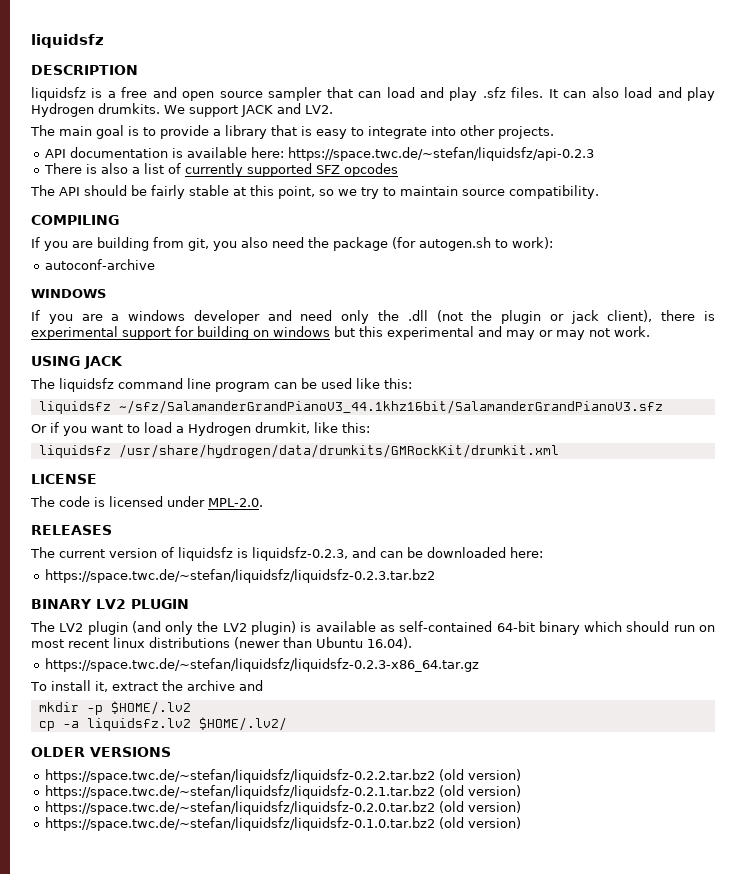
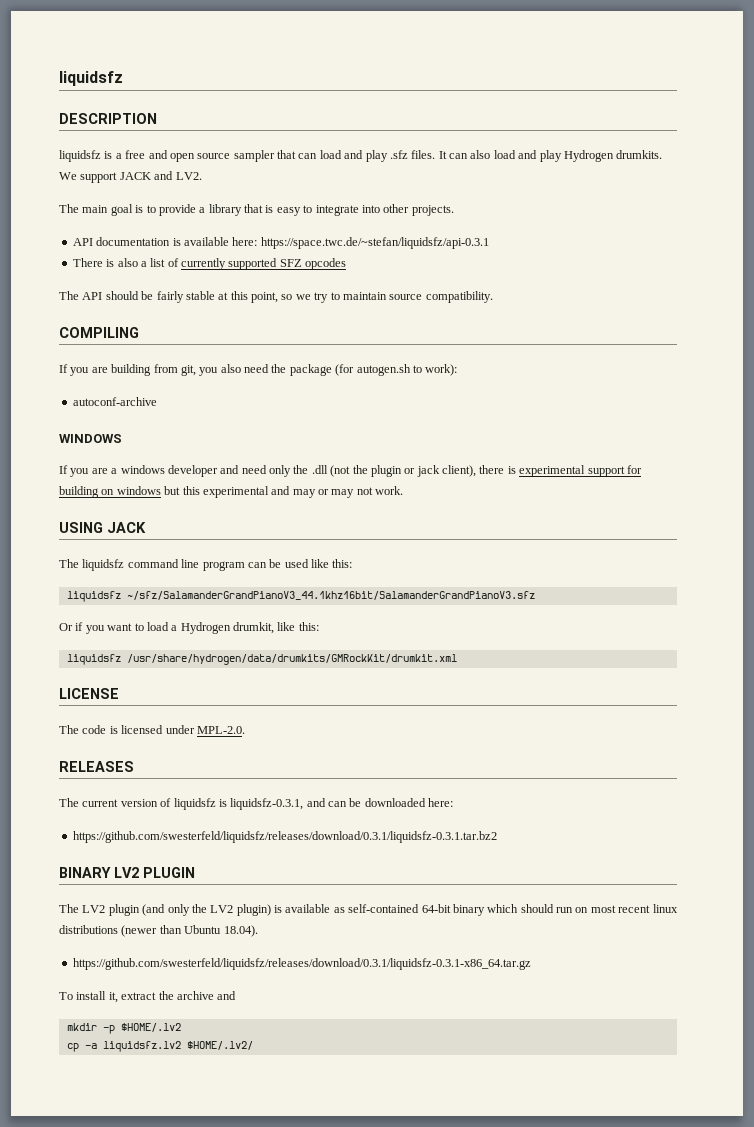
[287,147,594,161] https://space.twc.de/~stefan/liquidsfz/api-0.2.3 -> [260,237,489,249] https://space.twc.de/~stefan/liquidsfz/api-0.3.1
[252,547,348,561] liquidsfz-0.2.3, -> [230,798,304,810] liquidsfz-0.3.1,
[44,569,435,583] https://space.twc.de/~stefan/liquidsfz/liquidsfz-0.2.3.tar.bz2 -> [72,831,497,843] https://github.com/swesterfeld/liquidsfz/releases/download/0.3.1/liquidsfz-0.3.1.tar.bz2
[367,637,412,649] [44,658,479,672] 16.04). // https://space.twc.de/~stefan/liquidsfz/liquidsfz-0.2.3-x86_64.tar.gz -> [223,925,258,937] [72,958,531,970] 18.04). // https://github.com/swesterfeld/liquidsfz/releases/download/0.3.1/liquidsfz-0.3.1-x86_64.tar.gz
[31,747,171,757] [44,769,521,783] [44,785,521,799] [44,801,521,815] [44,817,521,831] // OLDER VERSIONS // https://space.twc.de/~stefan/liquidsfz/liquidsfz-0.2.2.tar.bz2 (old version) // https://space.twc.de/~stefan/liquidsfz/liquidsfz-0.2.1.tar.bz2 (old version) // https://space.twc.de/~stefan/liquidsfz/liquidsfz-0.2.0.tar.bz2 (old version) // https://space.twc.de/~stefan/liquidsfz/liquidsfz-0.1.0.tar.bz2 (old version) -> (253, 1045) none

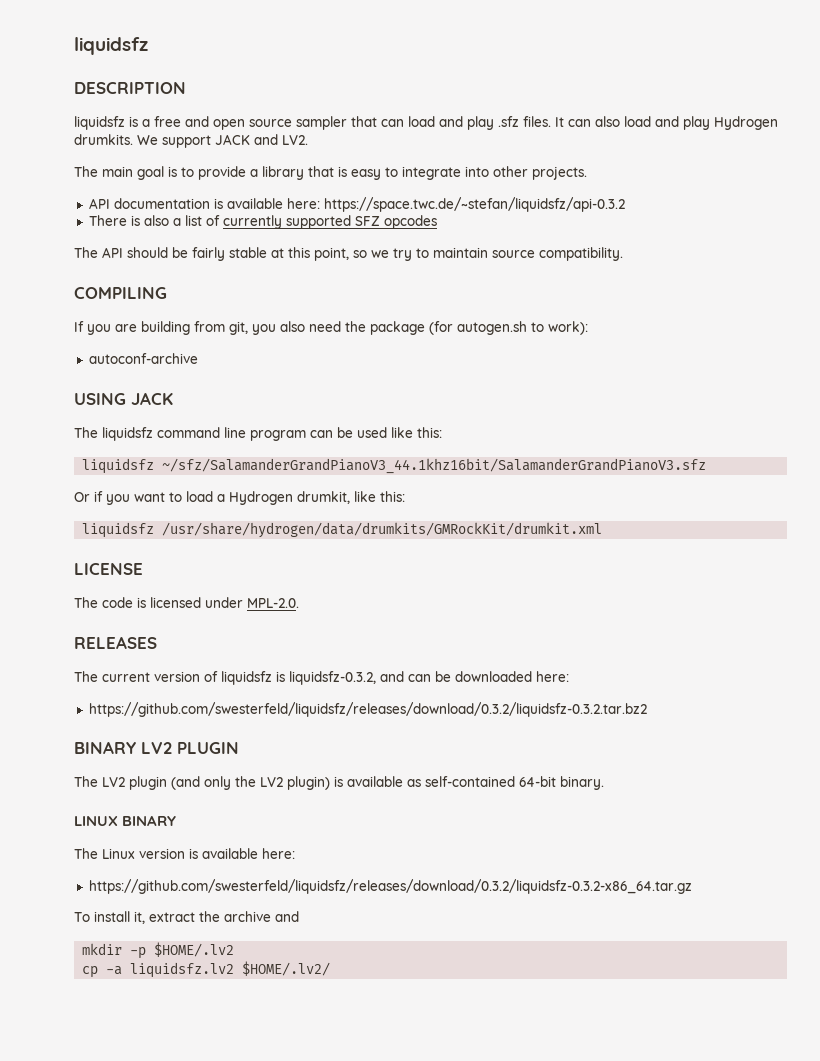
[260,237,489,249] https://space.twc.de/~stefan/liquidsfz/api-0.3.1 -> [323,197,625,212] https://space.twc.de/~stefan/liquidsfz/api-0.3.2
[59,434,122,443] [59,465,642,477] [59,486,404,498] // WINDOWS // If you are a windows developer and need only the .dll (not the plugin or jack client), there is experimental support for building on windows but this experimental and may or may not work. -> (198, 358) none
[230,798,304,810] liquidsfz-0.3.1, -> [289,671,376,685] liquidsfz-0.3.2,
[72,831,497,843] https://github.com/swesterfeld/liquidsfz/releases/download/0.3.1/liquidsfz-0.3.1.tar.bz2 -> [88,702,647,717] https://github.com/swesterfeld/liquidsfz/releases/download/0.3.2/liquidsfz-0.3.2.tar.bz2
[452,904,678,916] [59,925,258,937] [72,958,531,970] binary which should run on most recent linux distributions (newer than Ubuntu 18.04). // https://github.com/swesterfeld/liquidsfz/releases/download/0.3.1/liquidsfz-0.3.1-x86_64.tar.gz -> [560,776,604,790] [74,815,177,826] [74,848,295,859] [88,879,692,894] binary. // LINUX BINARY // The Linux version is available here: // https://github.com/swesterfeld/liquidsfz/releases/download/0.3.2/liquidsfz-0.3.2-x86_64.tar.gz

